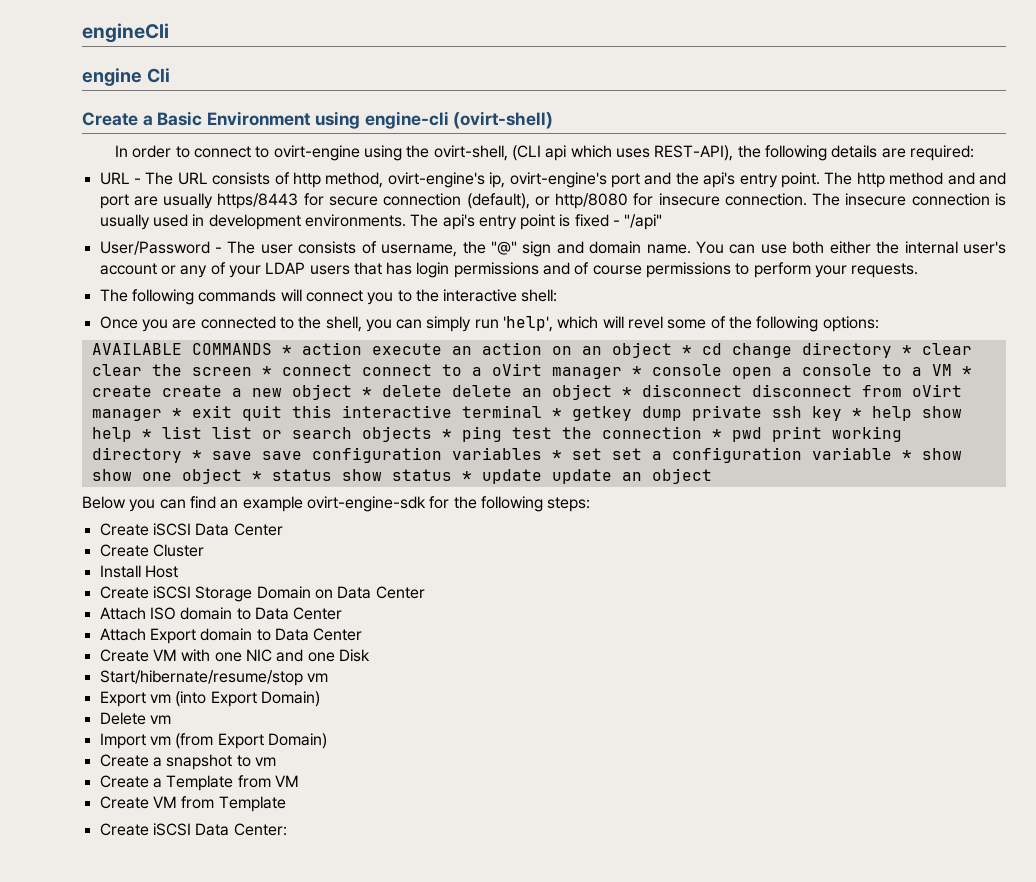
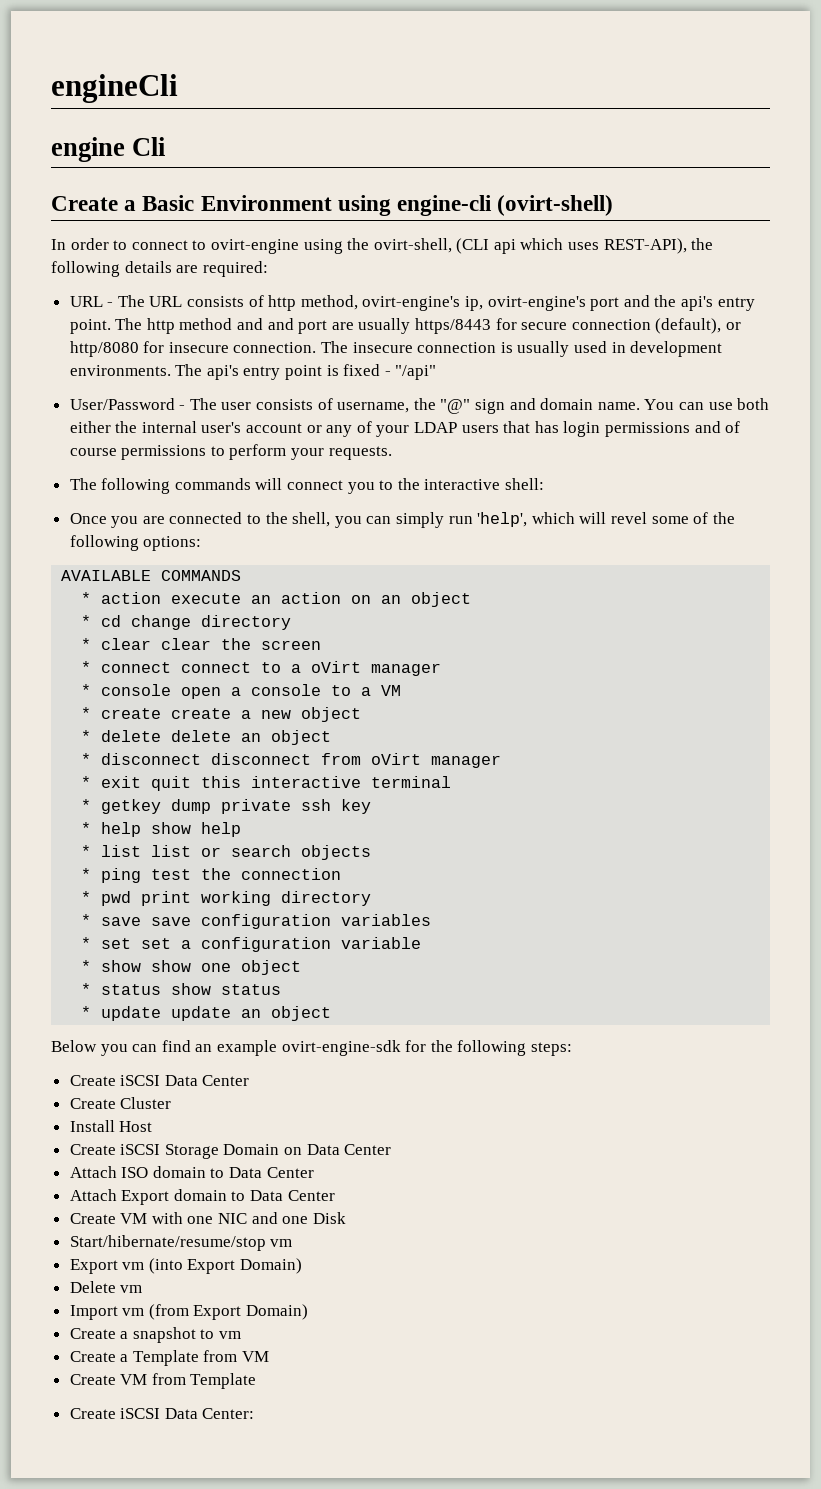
(272, 349) none -> (242, 575) //
(672, 350) none -> (472, 599) //
(892, 350) none -> (292, 622) //
(252, 371) none -> (322, 645) //
(622, 373) none -> (442, 669) //
(952, 370) none -> (402, 690) //
(352, 392) none -> (362, 714) //
(612, 392) none -> (332, 737) //
(162, 415) none -> (502, 761) //
(542, 411) none -> (452, 782) //
(842, 413) none -> (372, 806) //
(132, 434) none -> (242, 829) //
(432, 434) none -> (372, 852) //
(702, 432) none -> (342, 874) //
(182, 455) none -> (372, 898) //
(542, 453) none -> (432, 920) //
(892, 453) none -> (422, 943) //
(242, 476) none -> (302, 967) //
(452, 475) none -> (282, 989) //

